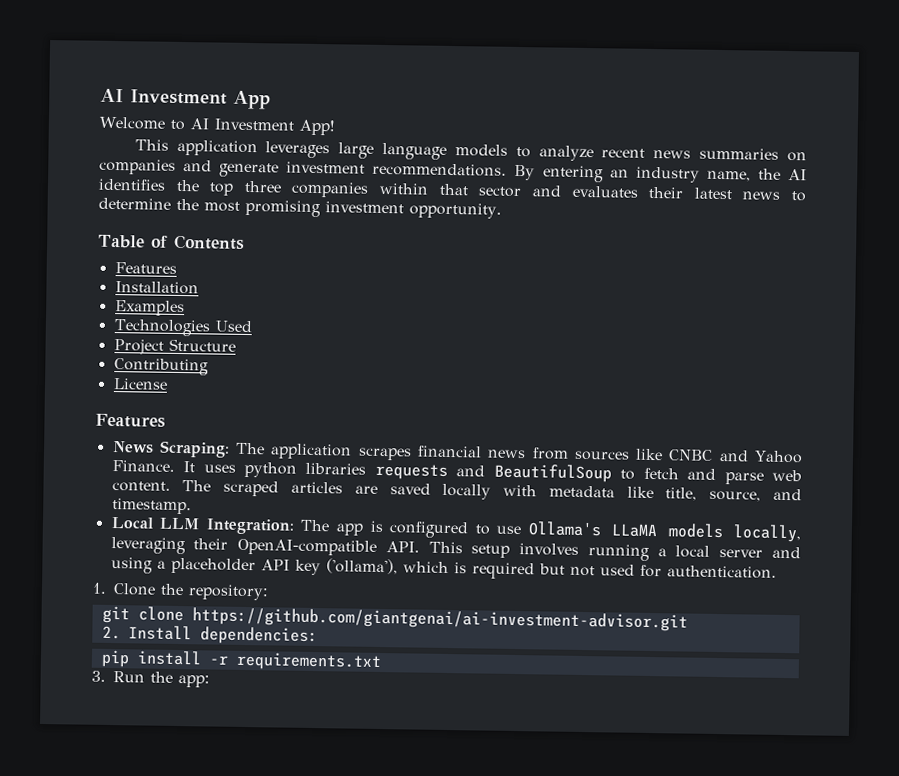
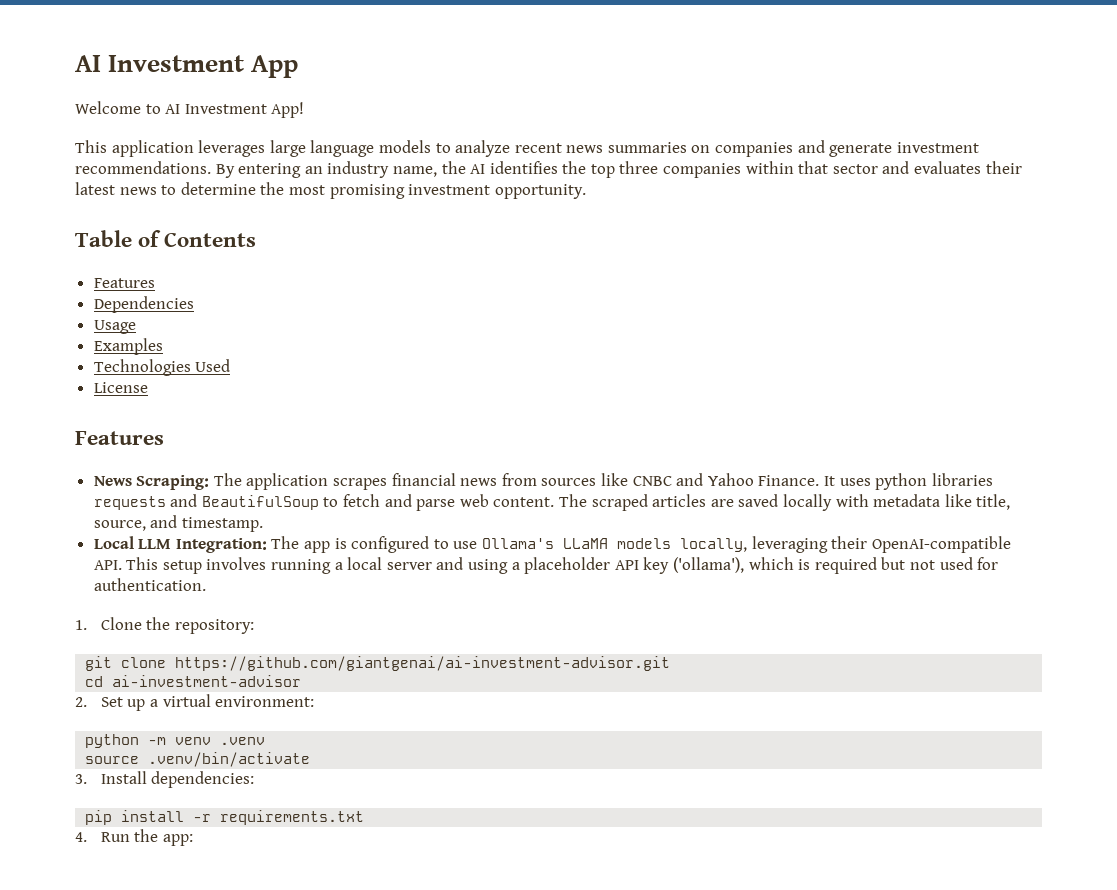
[114,281,199,295] Installation -> [93,296,194,313] [93,320,136,334] Dependencies // Usage
[113,338,236,355] [113,358,209,376] // Project Structure // Contributing -> (231, 365) none
[101,625,121,640] 2. -> [85,675,302,687] [75,694,315,711] [85,734,266,748] [85,752,311,767] [75,774,87,784] cd ai-investment-advisor // 2. Set up a virtual environment: // python -m venv .venv // source .venv/bin/activate // 3.
[91,670,106,682] 3. -> [75,832,87,842] 4.

